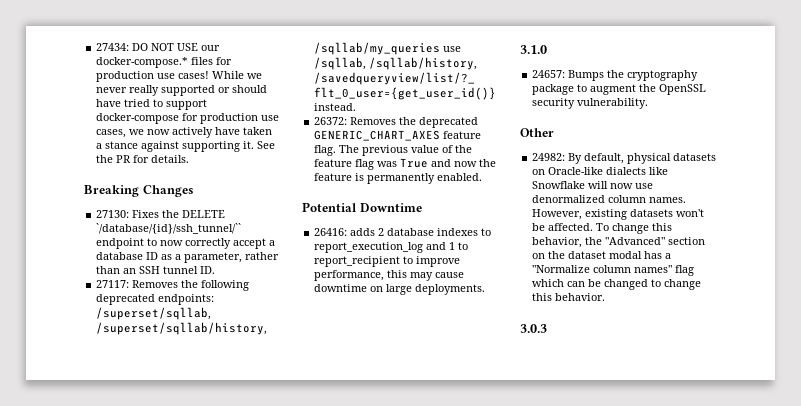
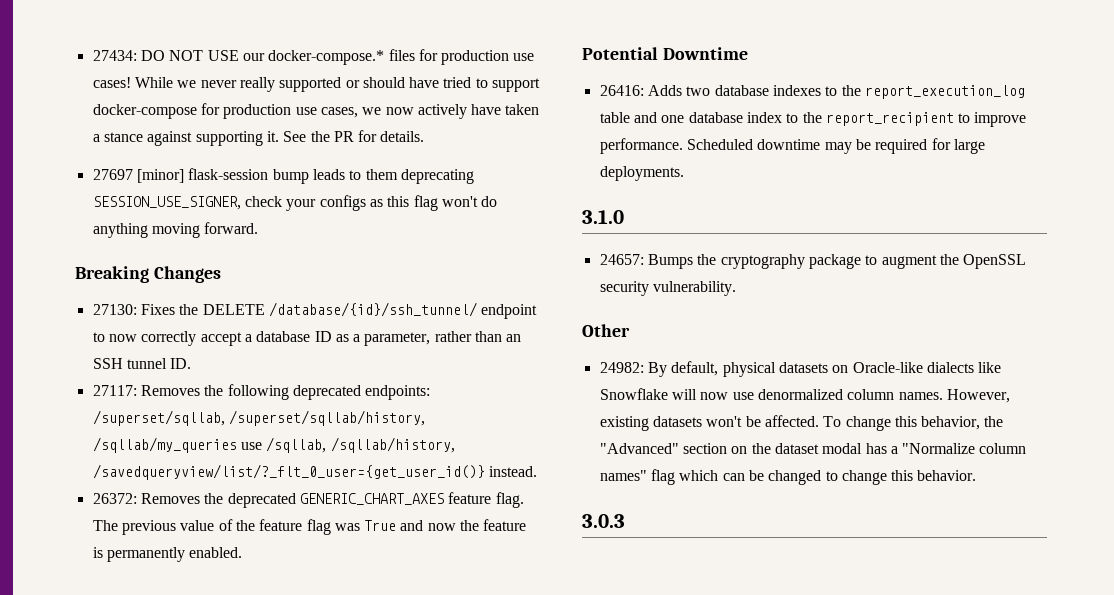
(190, 159) none -> [92,168,474,184] [92,195,498,211] [92,222,259,238] // 27697 [minor] flask-session bump leads to them deprecating SESSION_USE_SIGNER, check your configs as this flag won't do anything moving forward.
[96,223,242,234] `/database/{id}/ssh_tunnel/`` -> [268,302,477,317] /database/{id}/ssh_tunnel/
[350,228,385,236] adds 2 -> [647,85,711,96] Adds two
[314,242,469,253] [314,256,461,267] [314,270,465,281] [314,284,384,292] report_execution_log and 1 to report_recipient to improve performance, this may cause downtime on -> [841,85,1025,99] [599,112,1027,127] [599,138,951,154] the report_execution_log table and one database index to the report_recipient to improve performance. Scheduled downtime may be required for

